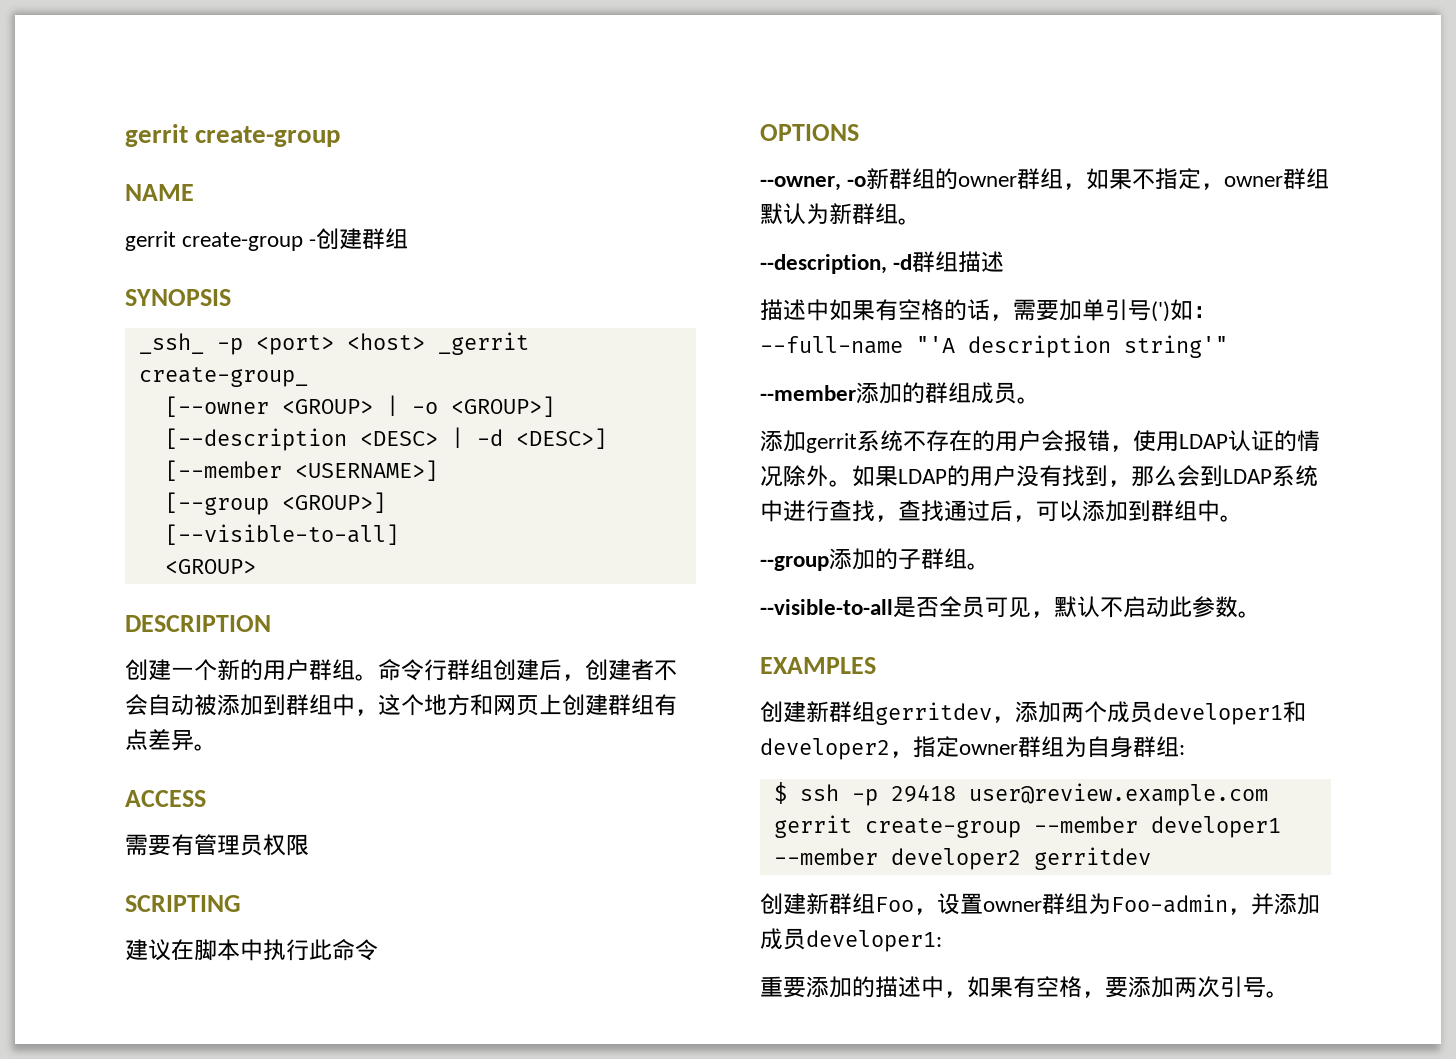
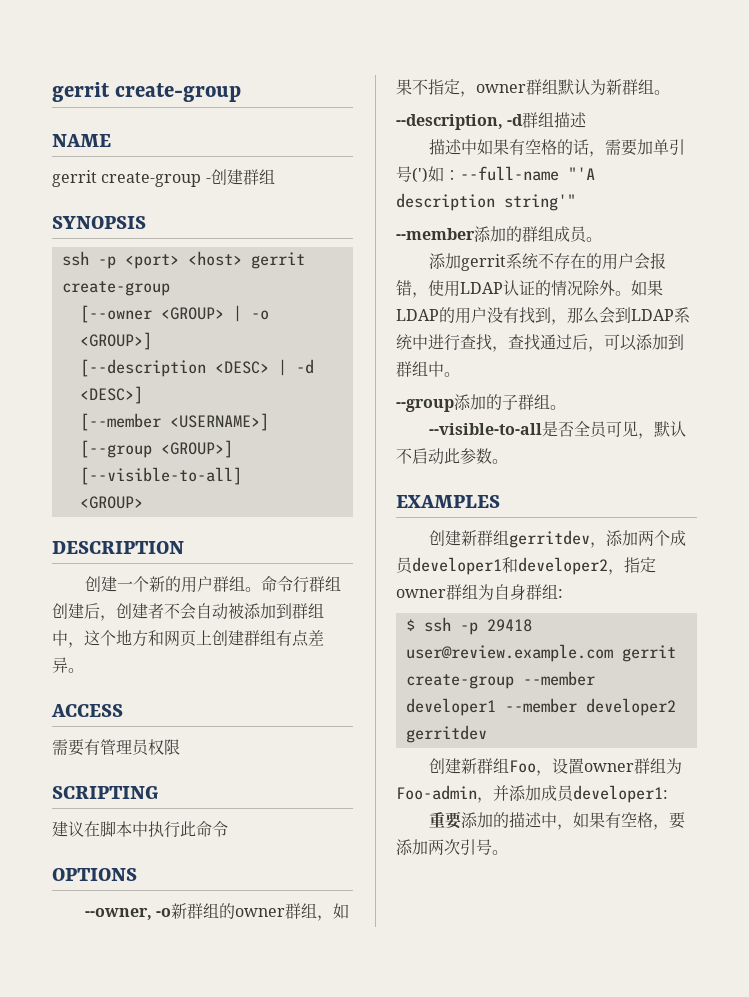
[138,333,204,354] _ssh_ -> [61,251,89,266] ssh
[437,332,529,355] [138,367,308,387] _gerrit create-group_ -> [250,252,305,269] [61,281,170,296] gerrit create-group

